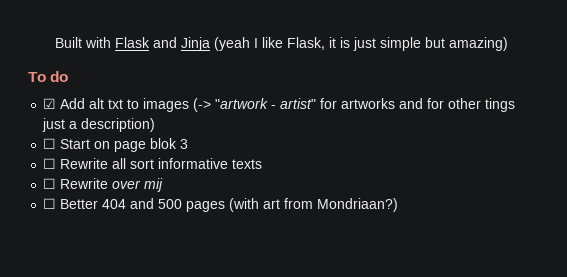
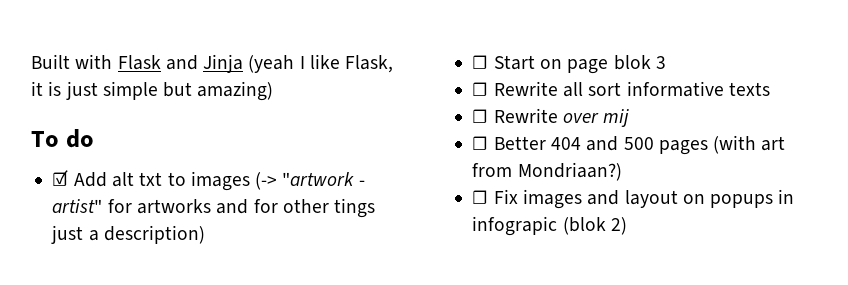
(399, 205) none -> [472,189,795,209] [472,216,627,236] // ☐ Fix images and layout on popups in infograpic (blok 2)

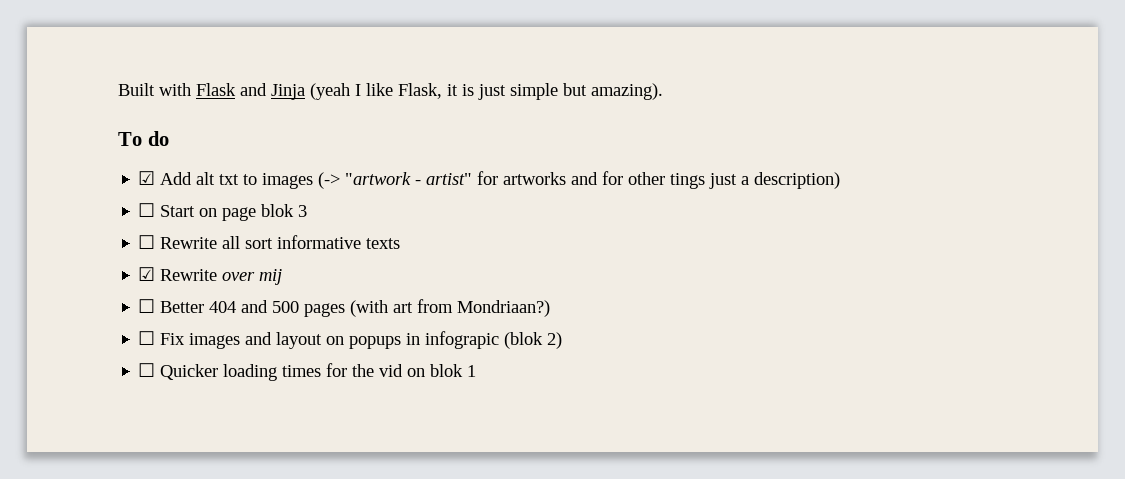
[197,81,274,101] amazing) -> [591,83,663,100] amazing).
[472,109,489,123] ☐ -> [138,267,156,281] ☑
(627, 226) none -> [138,363,477,381] // ☐ Quicker loading times for the vid on blok 1

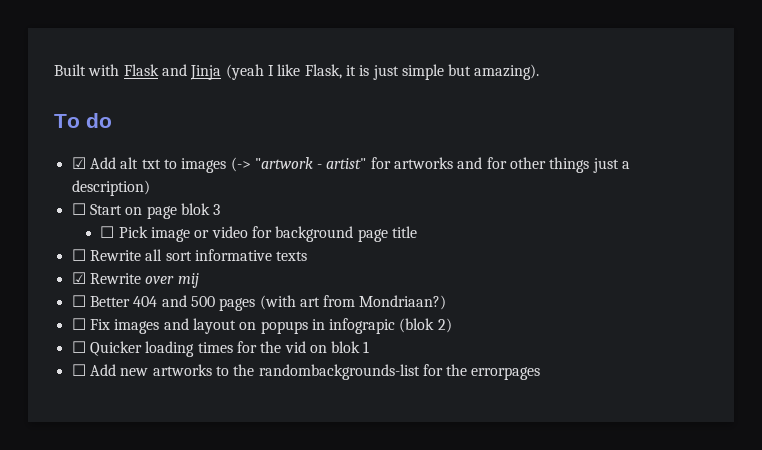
[670,173,706,189] tings -> [549,157,590,173] things
(308, 211) none -> [100,226,417,242] // ☐ Pick image or video for background page title
(477, 371) none -> [71,364,541,380] // ☐ Add new artworks to the randombackgrounds-list for the errorpages

